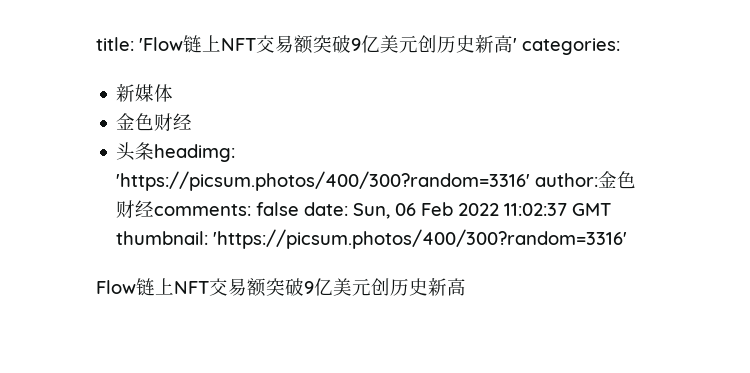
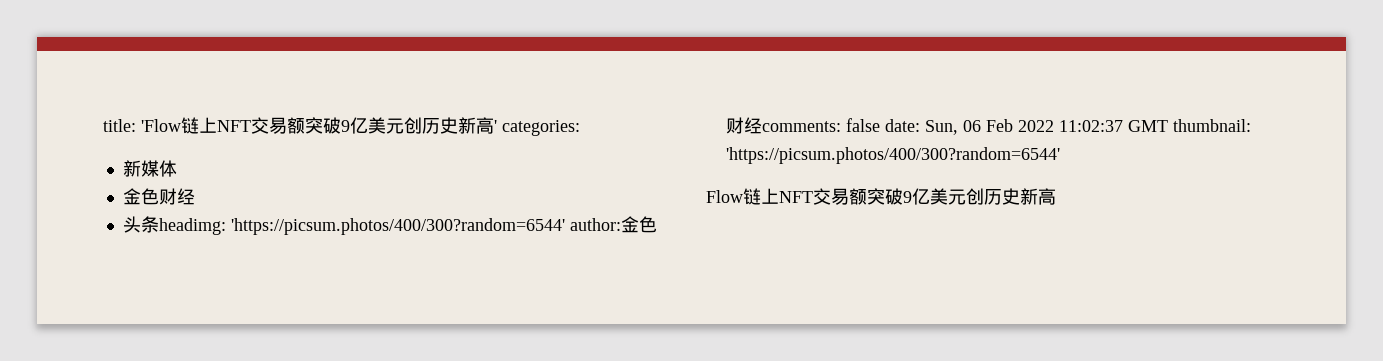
[116,171,531,191] 'https://picsum.photos/400/300?random=3316' -> [230,218,565,235] 'https://picsum.photos/400/300?random=6544'
[213,229,628,249] 'https://picsum.photos/400/300?random=3316' -> [725,147,1060,164] 'https://picsum.photos/400/300?random=6544'

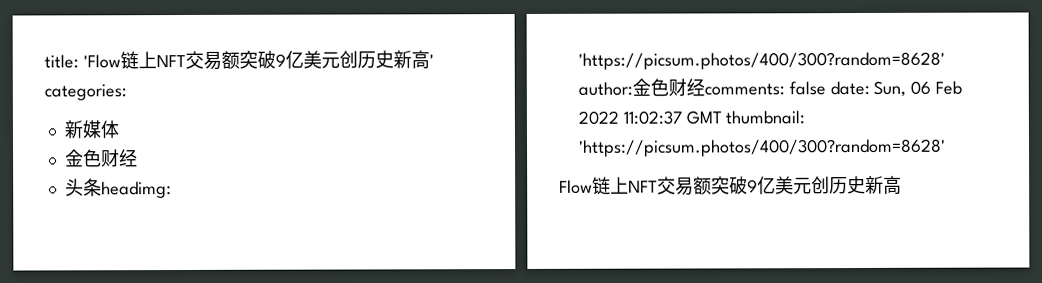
[230,218,565,235] 'https://picsum.photos/400/300?random=6544' -> [577,51,945,70] 'https://picsum.photos/400/300?random=8628'
[725,147,1060,164] 'https://picsum.photos/400/300?random=6544' -> [577,138,946,157] 'https://picsum.photos/400/300?random=8628'

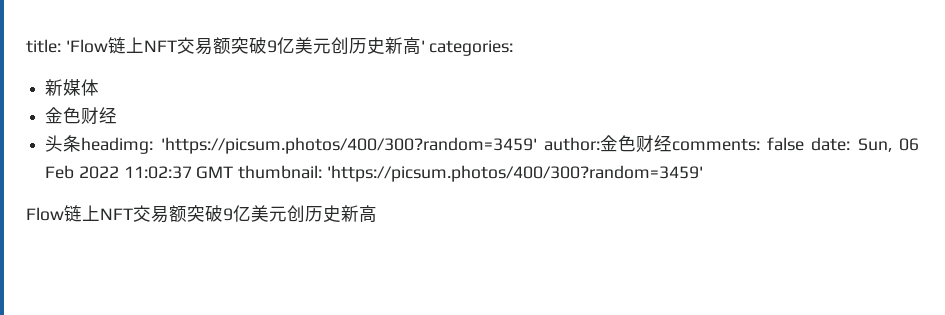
[577,51,945,70] 'https://picsum.photos/400/300?random=8628' -> [160,137,537,154] 'https://picsum.photos/400/300?random=3459'
[577,138,946,157] 'https://picsum.photos/400/300?random=8628' -> [326,165,703,182] 'https://picsum.photos/400/300?random=3459'

